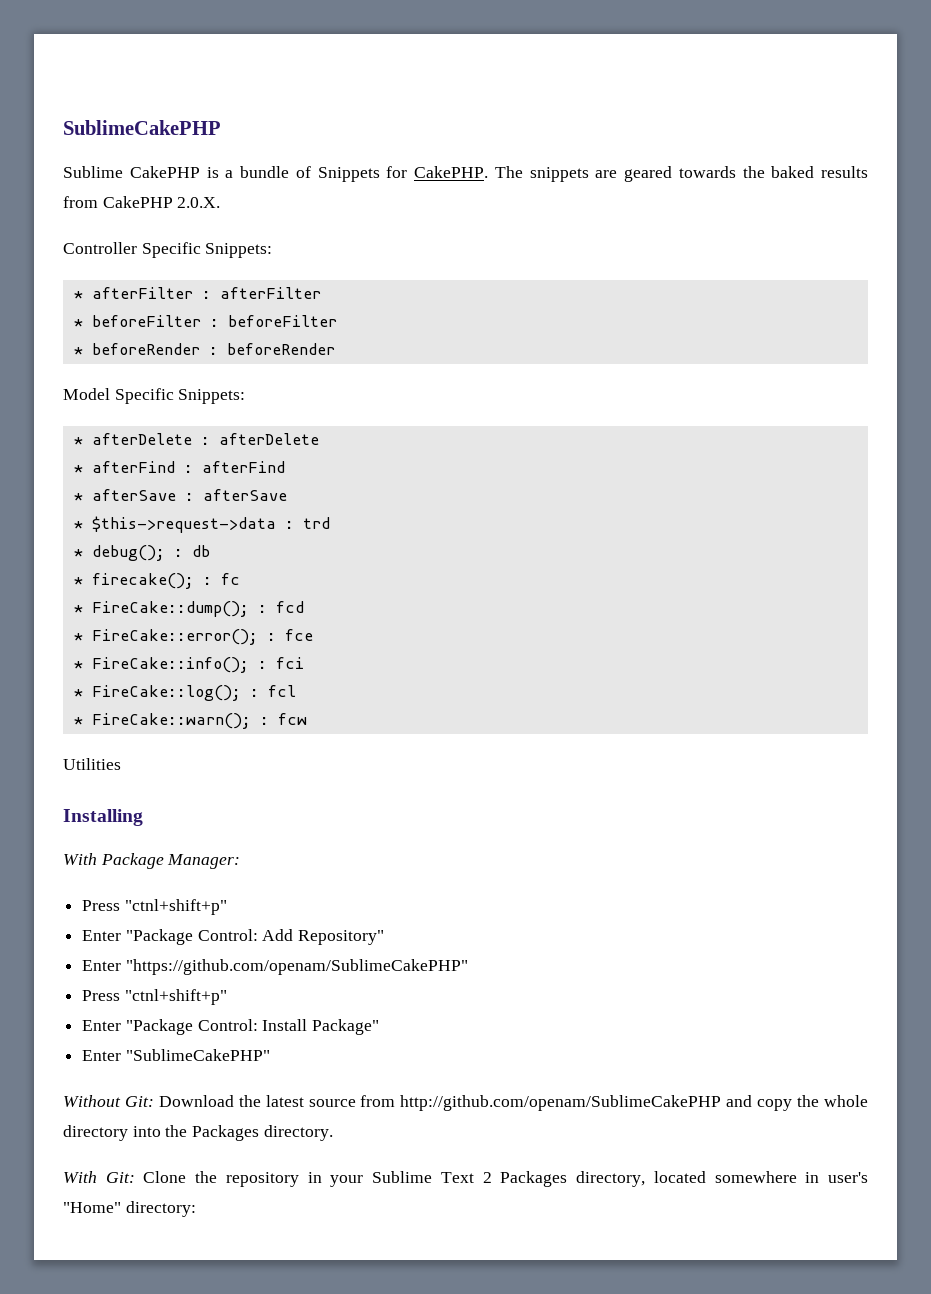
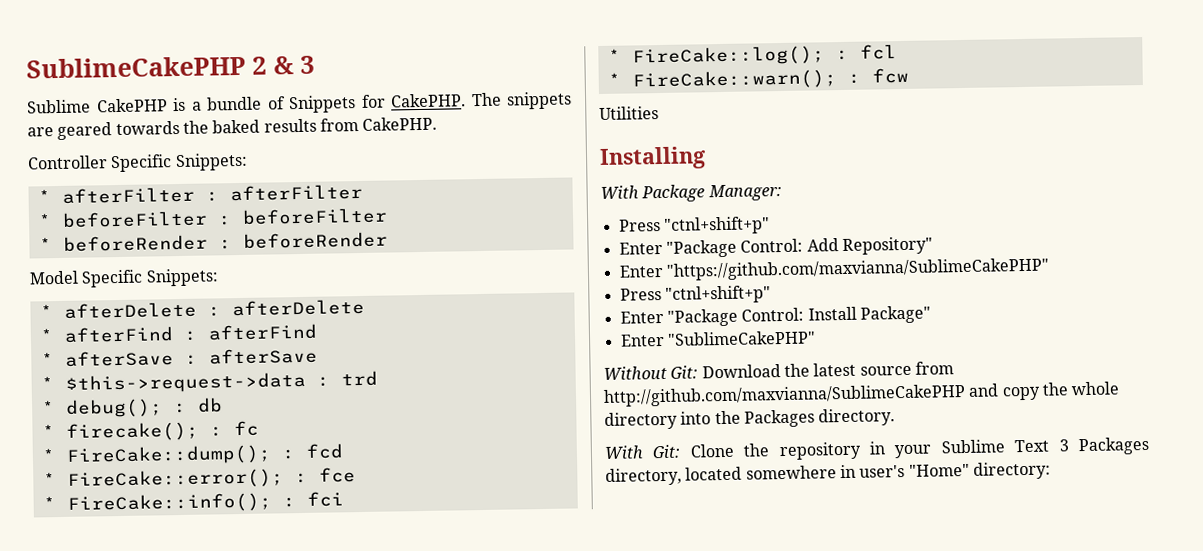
(221, 127) none -> [252,55,315,75] 2 & 3
[102,196,221,208] CakePHP 2.0.X. -> [362,116,438,131] CakePHP.
[125,959,468,975] "https://github.com/openam/SublimeCakePHP" -> [665,257,1050,281] "https://github.com/maxvianna/SublimeCakePHP"
[400,1095,722,1111] http://github.com/openam/SublimeCakePHP -> [603,383,966,407] http://github.com/maxvianna/SublimeCakePHP
[482,1172,492,1183] 2 -> [1058,439,1069,452] 3

